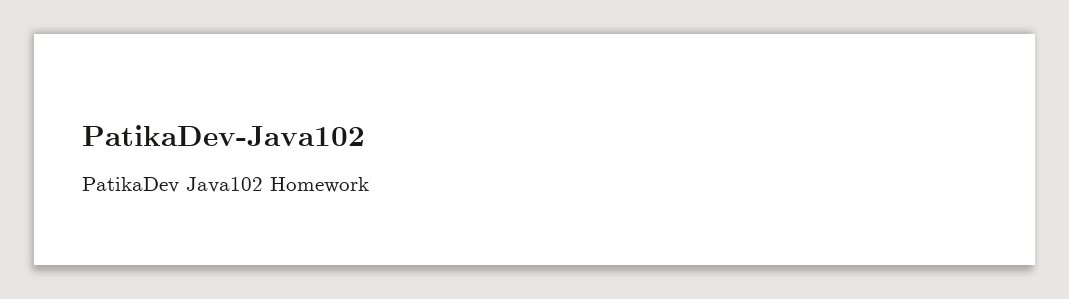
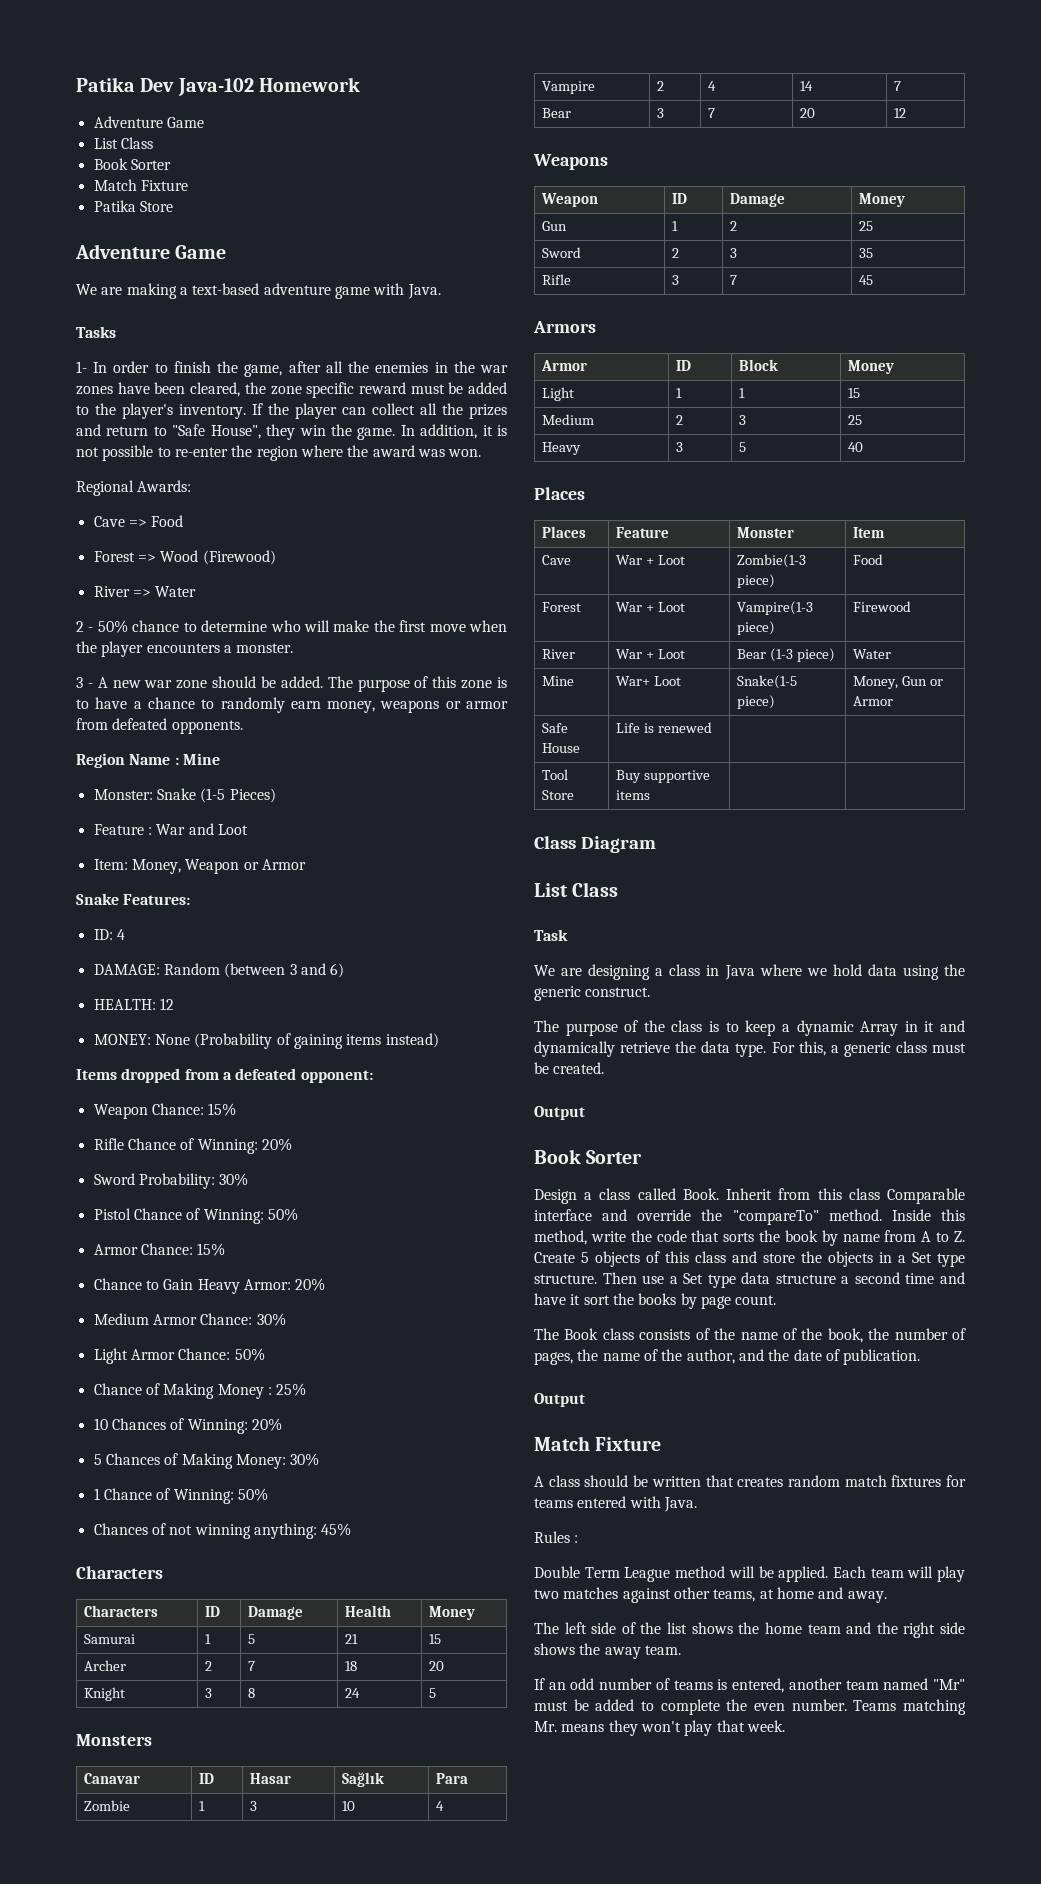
[82,125,365,146] [82,177,369,193] PatikaDev-Java102 // PatikaDev Java102 Homework -> [76,77,361,96] [93,116,204,128] [93,137,153,149] [93,158,171,170] [93,179,188,191] [93,200,173,212] [75,244,227,259] [76,283,441,299] [76,326,116,338] [76,361,508,377] [76,382,507,398] [76,403,507,419] [76,424,508,440] [76,445,482,461] [76,480,192,496] [93,515,184,527] [93,550,276,565] [93,586,197,597] [76,620,508,633] [76,641,294,657] [76,676,507,692] [76,697,509,713] [76,718,243,734] [76,753,220,768] [93,788,276,803] [93,823,248,835] [93,859,306,874] [76,893,191,905] [93,929,125,940] [93,963,345,978] [93,998,174,1010] [93,1033,439,1049] [76,1068,373,1083] [93,1103,237,1119] [93,1138,292,1154] [93,1173,249,1189] [93,1208,298,1224] [93,1243,226,1256] [93,1278,326,1294] [93,1313,286,1326] [93,1348,265,1364] [93,1383,307,1399] [93,1418,282,1434] [93,1453,320,1469] [93,1488,268,1504] [93,1523,352,1539] [76,1566,163,1579] [84,1605,159,1617] [205,1606,221,1617] [248,1606,304,1620] [345,1605,392,1617] [429,1606,476,1620] [84,1634,136,1644] [205,1634,212,1644] [248,1634,256,1644] [345,1634,359,1644] [429,1634,442,1644] [84,1660,127,1671] [205,1661,213,1671] [248,1661,256,1671] [345,1661,358,1671] [429,1661,445,1671] [84,1687,126,1701] [205,1688,213,1698] [248,1688,256,1698] [345,1688,361,1698] [429,1688,437,1698] [76,1734,152,1746] [84,1773,141,1784] [199,1773,215,1784] [250,1773,292,1784] [342,1772,385,1787] [436,1773,469,1784] [84,1800,131,1811] [199,1801,206,1811] [250,1801,258,1811] [342,1801,356,1811] [436,1801,445,1811] [542,81,596,94] [657,81,665,91] [708,81,717,91] [800,81,814,91] [894,81,902,91] [542,108,572,118] [657,108,665,118] [708,108,716,118] [800,108,816,118] [894,108,907,118] [533,154,608,170] [541,193,599,207] [672,193,688,204] [730,193,786,207] [859,193,906,207] [542,221,568,231] [672,221,679,231] [730,221,738,231] [859,221,874,231] [542,247,582,258] [672,248,680,258] [730,248,738,258] [859,248,874,258] [542,274,572,285] [672,275,680,285] [730,275,738,285] [859,275,874,285] [533,321,596,333] [541,360,588,371] [676,360,692,371] [739,359,779,371] [848,360,895,374] [542,387,575,401] [676,388,683,398] [739,388,746,398] [848,388,861,398] [542,414,595,425] [676,415,684,425] [739,415,747,425] [848,415,863,425] [542,442,582,455] [676,442,684,452] [739,442,747,452] [848,442,864,452] [534,487,585,500] [542,526,587,538] [616,527,670,538] [737,527,795,538] [853,527,886,538] [542,555,572,565] [616,555,685,565] [737,554,807,568] [737,574,776,588] [853,554,884,565] [542,602,582,612] [616,602,685,612] [737,601,814,615] [737,621,776,635] [853,601,912,612] [542,649,576,659] [616,649,685,659] [737,648,835,662] [853,649,892,659] [542,676,575,686] [616,676,682,686] [737,675,798,689] [737,695,776,709] [853,676,943,689] [853,696,894,706] [542,723,569,733] [542,743,581,753] [616,722,712,733] [542,769,569,780] [542,790,575,800] [616,770,711,783] [616,790,651,800] [534,836,656,853] [534,882,619,897] [534,929,568,941] [534,964,965,980] [534,986,651,1001] [534,1020,966,1036] [534,1041,967,1057] [534,1062,605,1074] [534,1106,585,1120] [534,1149,643,1164] [534,1188,965,1204] [534,1209,965,1225] [534,1230,966,1246] [534,1251,965,1267] [534,1272,966,1288] [534,1293,777,1309] [534,1328,966,1343] [534,1349,921,1365] [534,1393,585,1407] [534,1436,662,1451] [534,1475,966,1487] [534,1496,697,1512] [534,1531,579,1543] [534,1566,965,1582] [534,1587,887,1603] [534,1622,966,1638] [534,1643,681,1659] [534,1678,965,1693] [534,1699,966,1715] [534,1720,785,1736] Patika Dev Java-102 Homework // Adventure Game // List Class // Book Sorter // Match Fixture // Patika Store // Adventure Game // We are making a text-based adventure game with Java. // Tasks // 1- In order to finish the game, after all the enemies in the war zones have been cleared, the zone specific reward must be added to the player's inventory. If the player can collect all the prizes and return to "Safe House", they win the game. In addition, it is not possible to re-enter the region where the award was won. // Regional Awards: // Cave => Food // Forest => Wood (Firewood) // River => Water // 2 - 50% chance to determine who will make the first move when the player encounters a monster. // 3 - A new war zone should be added. The purpose of this zone is to have a chance to randomly earn money, weapons or armor from defeated opponents. // Region Name : Mine // Monster: Snake (1-5 Pieces) // Feature : War and Loot // Item: Money, Weapon or Armor // Snake Features: // ID: 4 // DAMAGE: Random (between 3 and 6) // HEALTH: 12 // MONEY: None (Probability of gaining items instead) // Items dropped from a defeated opponent: // Weapon Chance: 15% // Rifle Chance of Winning: 20% // Sword Probability: 30% // Pistol Chance of Winning: 50% // Armor Chance: 15% // Chance to Gain Heavy Armor: 20% // Medium Armor Chance: 30% // Light Armor Chance: 50% // Chance of Making Money : 25% // 10 Chances of Winning: 20% // 5 Chances of Making Money: 30% // 1 Chance of Winning: 50% // Chances of not winning anything: 45% // Characters // Characters | ID | Damage | Health | Money // Samurai | 1 | 5 | 21 | 15 // Archer | 2 | 7 | 18 | 20 // Knight | 3 | 8 | 24 | 5 // Monsters // Canavar | ID | Hasar | Sağlık | Para // Zombie | 1 | 3 | 10 | 4 // Vampire | 2 | 4 | 14 | 7 // Bear | 3 | 7 | 20 | 12 // Weapons // Weapon | ID | Damage | Money // Gun | 1 | 2 | 25 // Sword | 2 | 3 | 35 // Rifle | 3 | 7 | 45 // Armors // Armor | ID | Block | Money // Light | 1 | 1 | 15 // Medium | 2 | 3 | 25 // Heavy | 3 | 5 | 40 // Places // Places | Feature | Monster | Item // Cave | War + Loot | Zombie(1-3 piece) | Food // Forest | War + Loot | Vampire(1-3 piece) | Firewood // River | War + Loot | Bear (1-3 piece) | Water // Mine | War+ Loot | Snake(1-5 piece) | Money, Gun or Armor // Safe House | Life is renewed | | // Tool Store | Buy supportive items | | // Class Diagram // List Class // Task // We are designing a class in Java where we hold data using the generic construct. // The purpose of the class is to keep a dynamic Array in it and dynamically retrieve the data type. For this, a generic class must be created. // Output // Book Sorter // Design a class called Book. Inherit from this class Comparable interface and override the "compareTo" method. Inside this method, write the code that sorts the book by name from A to Z. Create 5 objects of this class and store the objects in a Set type structure. Then use a Set type data structure a second time and have it sort the books by page count. // The Book class consists of the name of the book, the number of pages, the name of the author, and the date of publication. // Output // Match Fixture // A class should be written that creates random match fixtures for teams entered with Java. // Rules : // Double Term League method will be applied. Each team will play two matches against other teams, at home and away. // The left side of the list shows the home team and the right side shows the away team. // If an odd number of teams is entered, another team named "Mr" must be added to complete the even number. Teams matching Mr. means they won't play that week.

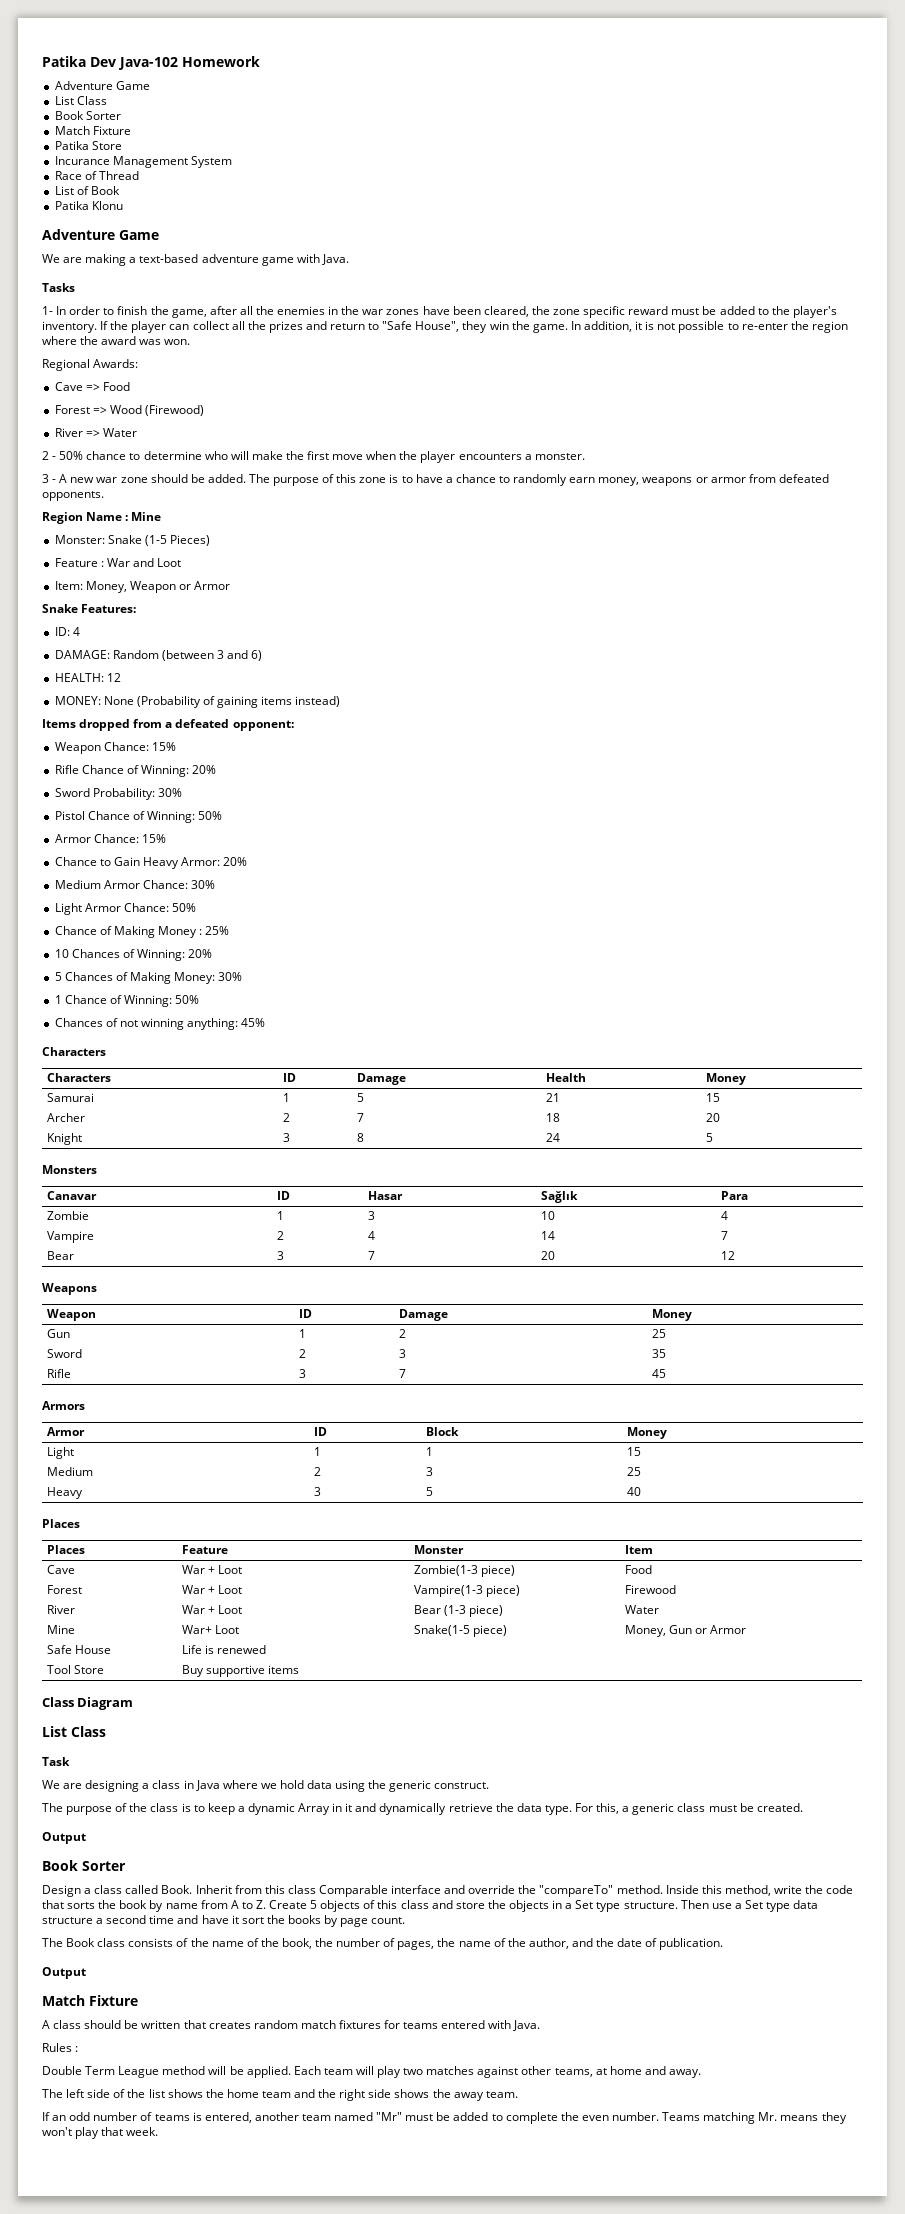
(173, 206) none -> [54,156,232,168] [54,171,139,180] [54,186,120,195] [54,201,123,210] // Incurance Management System // Race of Thread // List of Book // Patika Klonu

